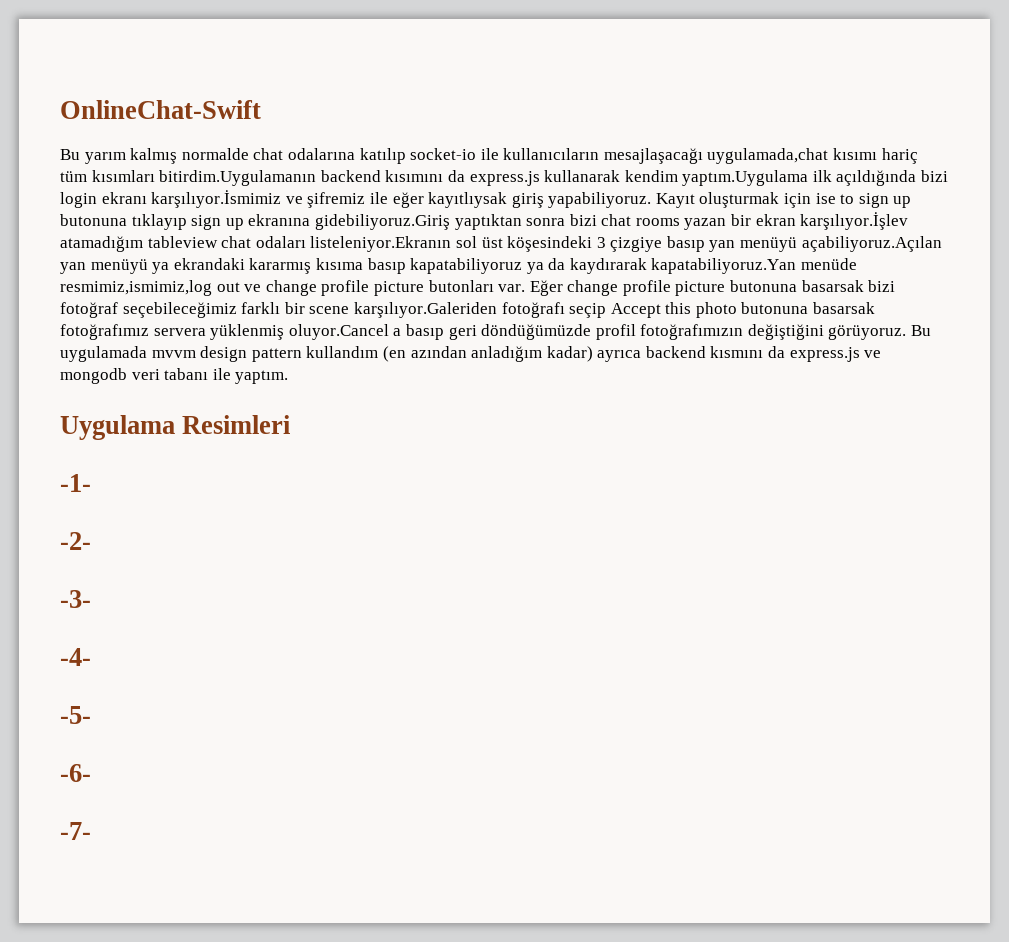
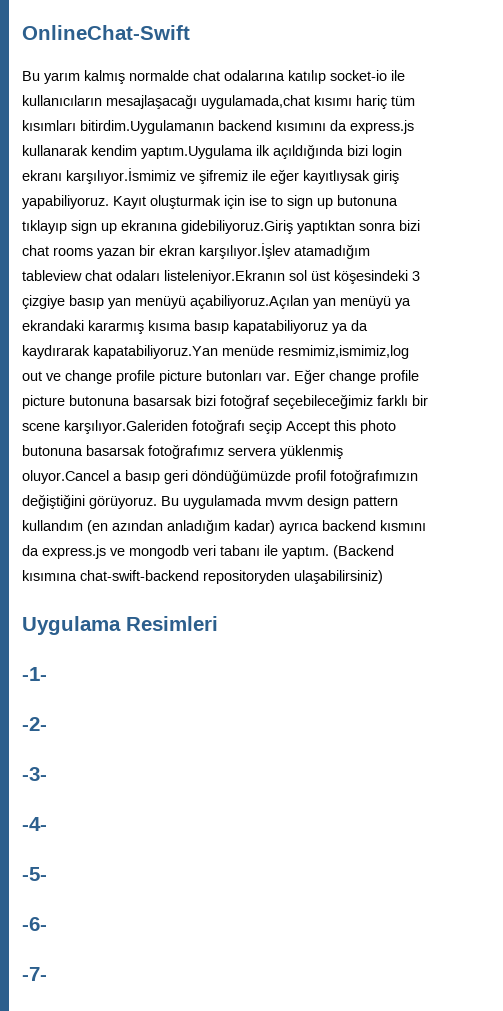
(289, 377) none -> [333,545,394,559] [22,570,383,584] (Backend kısımına chat-swift-backend repositoryden ulaşabilirsiniz)

